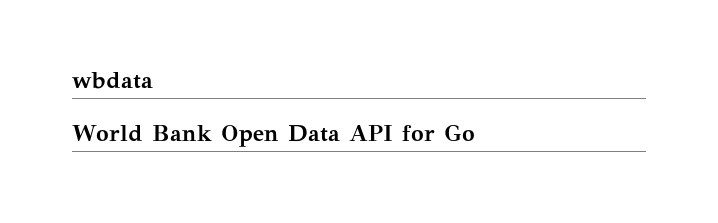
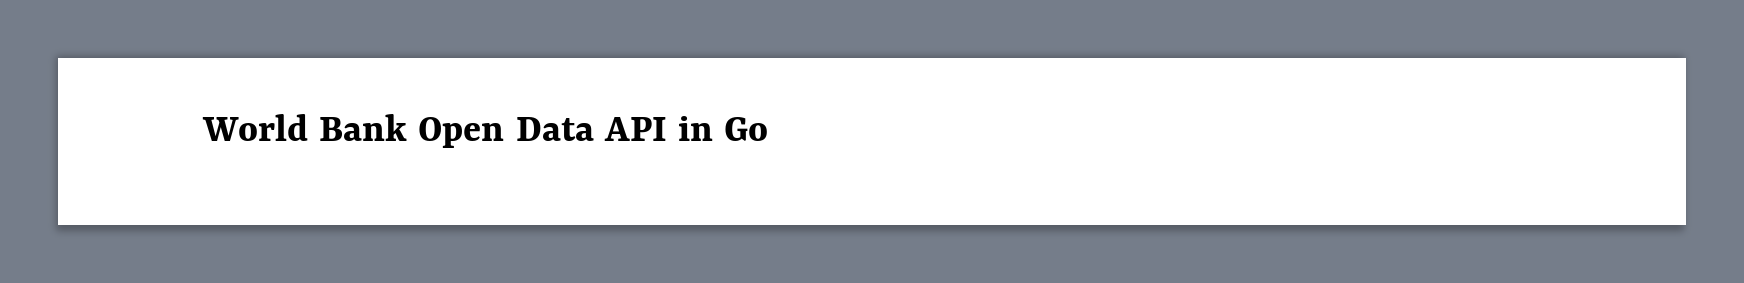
[72,72,153,89] wbdata // -> (202, 127) none
[401,125,435,141] for -> [678,116,714,141] in

